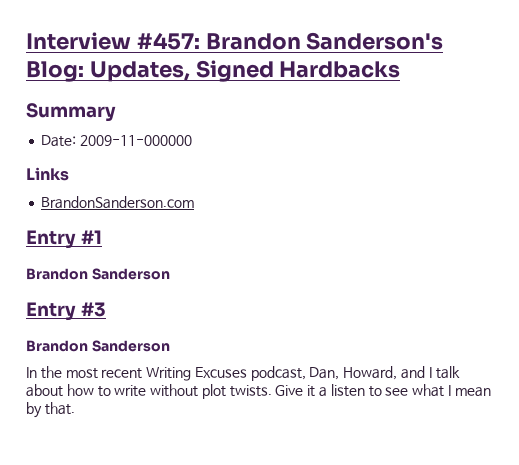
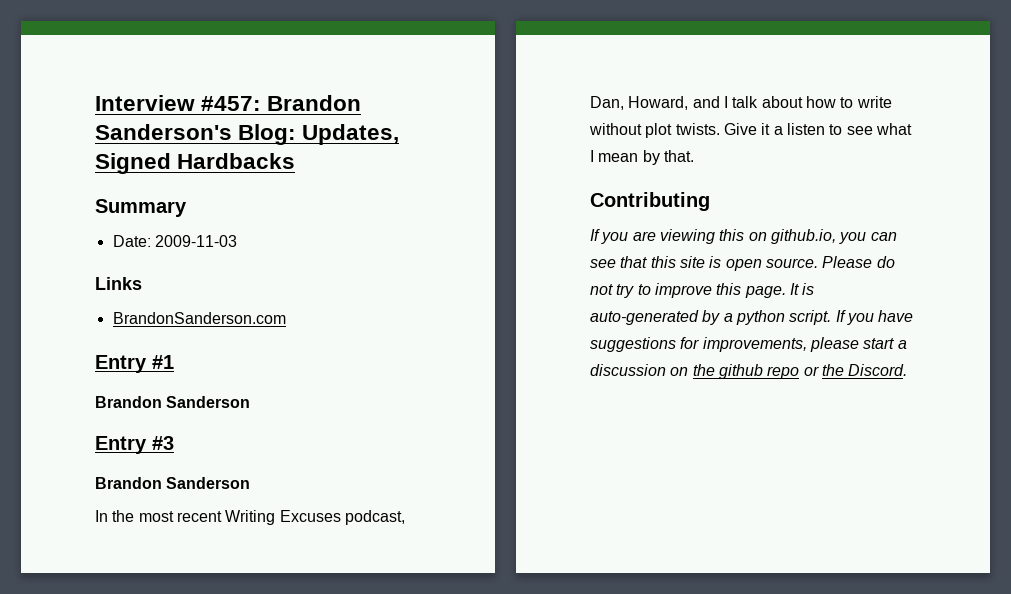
[80,135,193,146] 2009-11-000000 -> [154,235,237,247] 2009-11-03
(75, 408) none -> [590,192,710,211] [590,229,897,244] [590,256,895,271] [590,283,815,298] [590,310,914,325] [590,337,907,352] [590,364,908,379] // Contributing // If you are viewing this on github.io, you can see that this site is open source. Please do not try to improve this page. It is auto-generated by a python script. If you have suggestions for improvements, please start a discussion on the github repo or the Discord.

